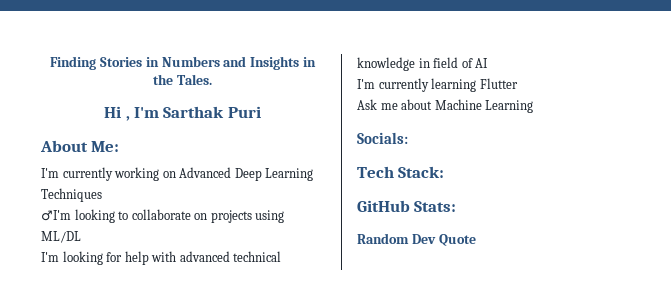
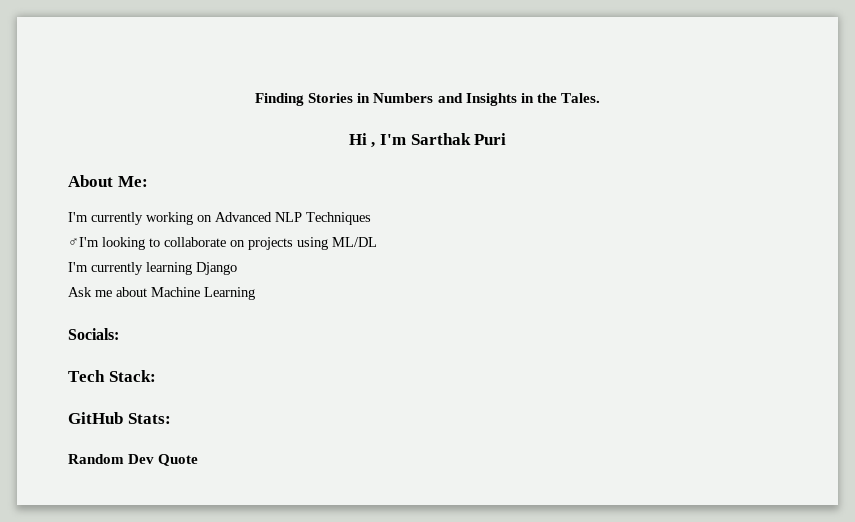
[234,168,314,181] Deep Learning -> [275,212,302,222] NLP
[41,251,282,265] [357,57,489,71] // I'm looking for help with advanced technical knowledge in field of AI -> (377, 242) none
[479,78,518,89] Flutter -> [196,262,237,275] Django

